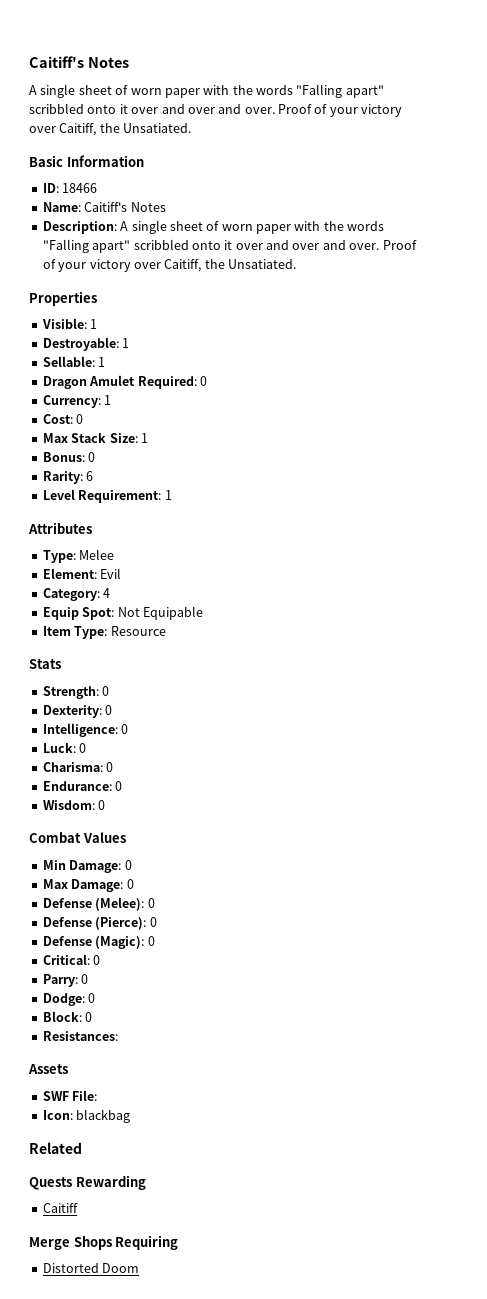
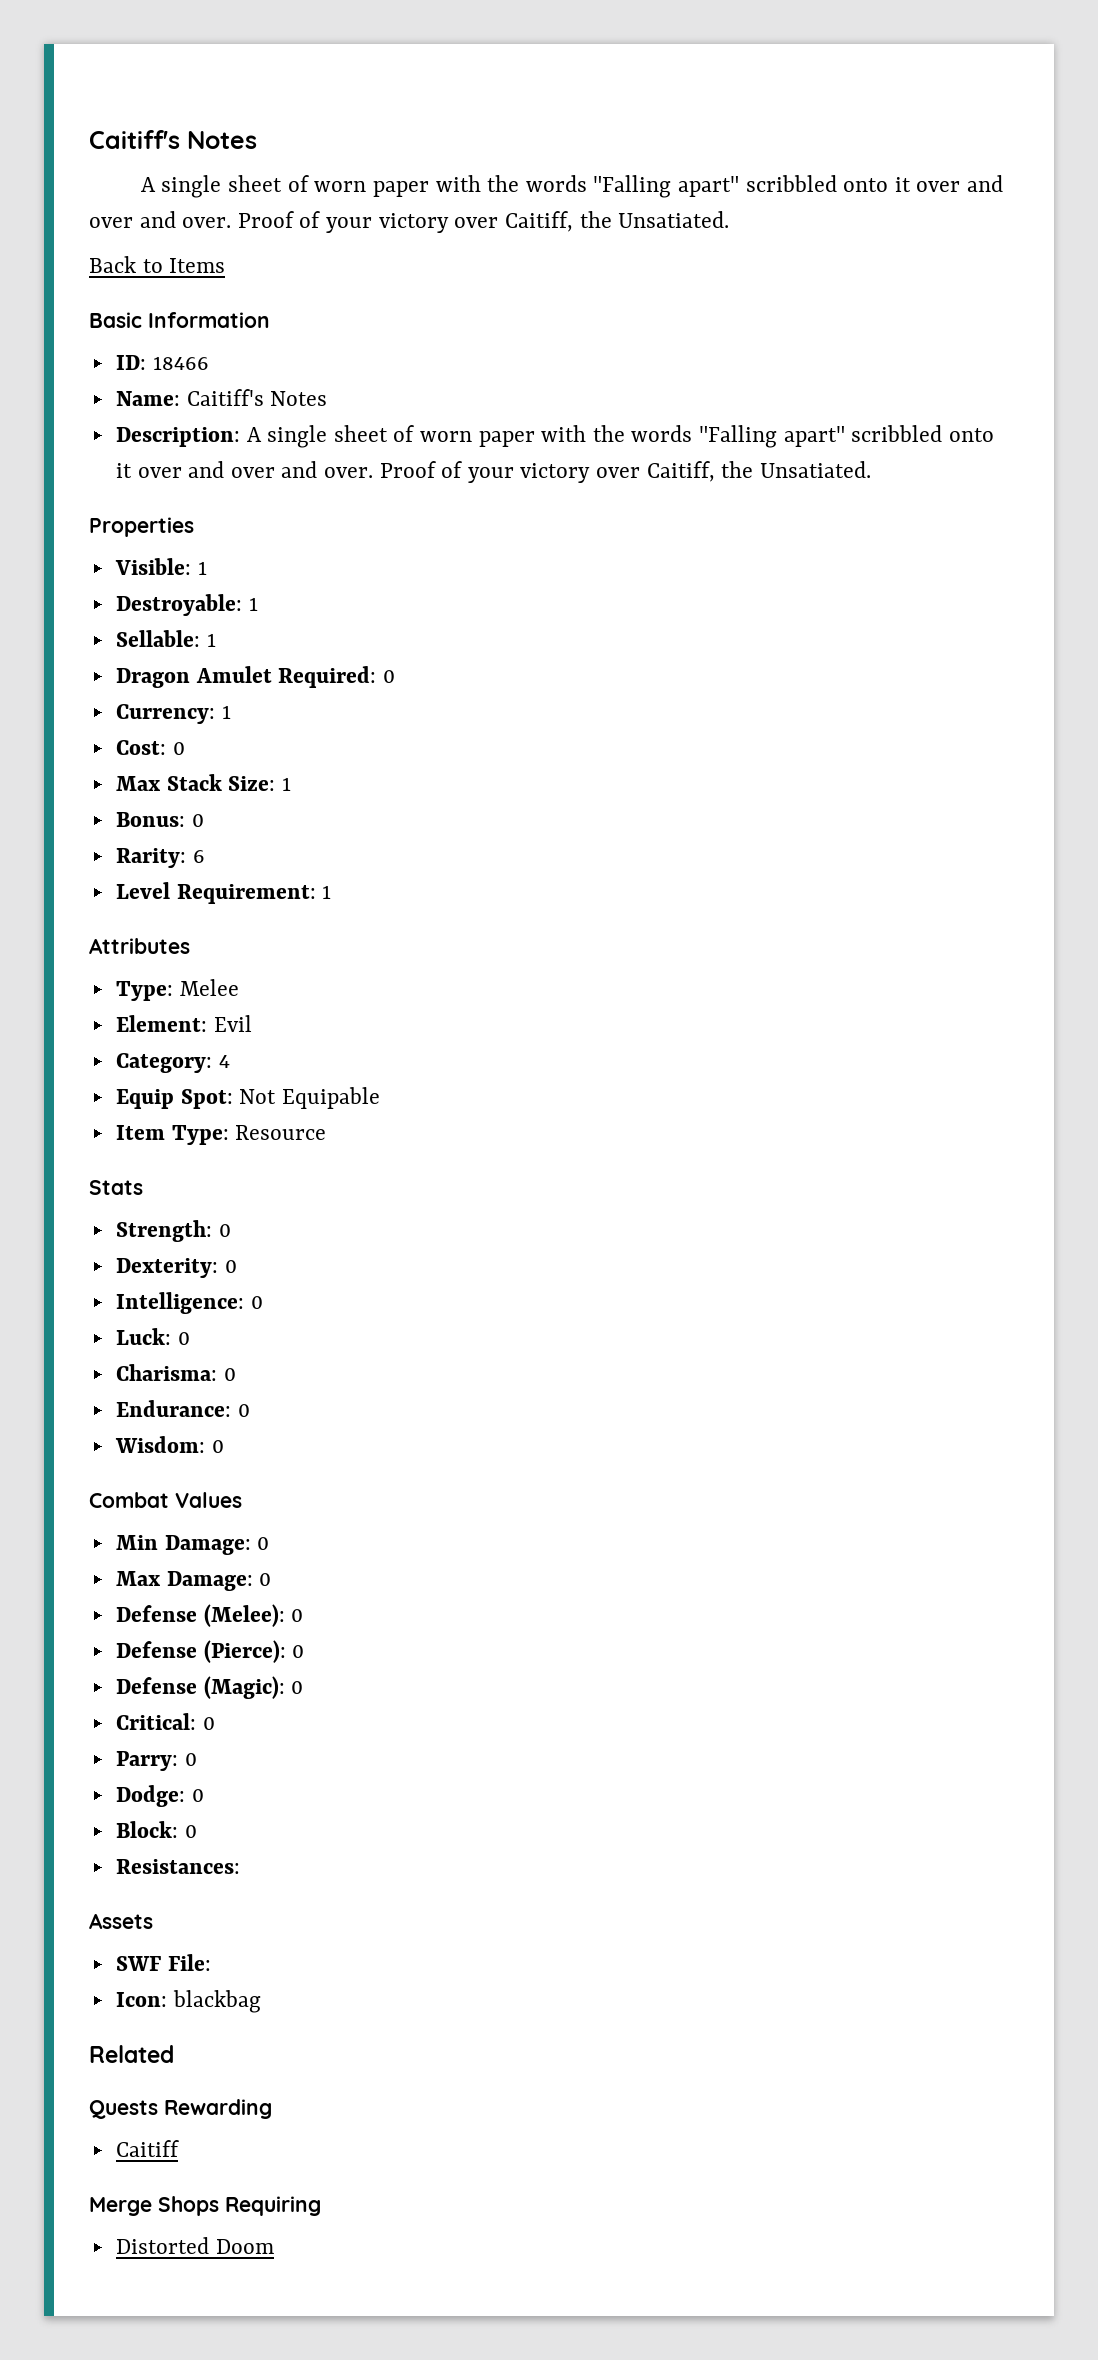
(192, 128) none -> [89,256,226,273] // Back to Items

